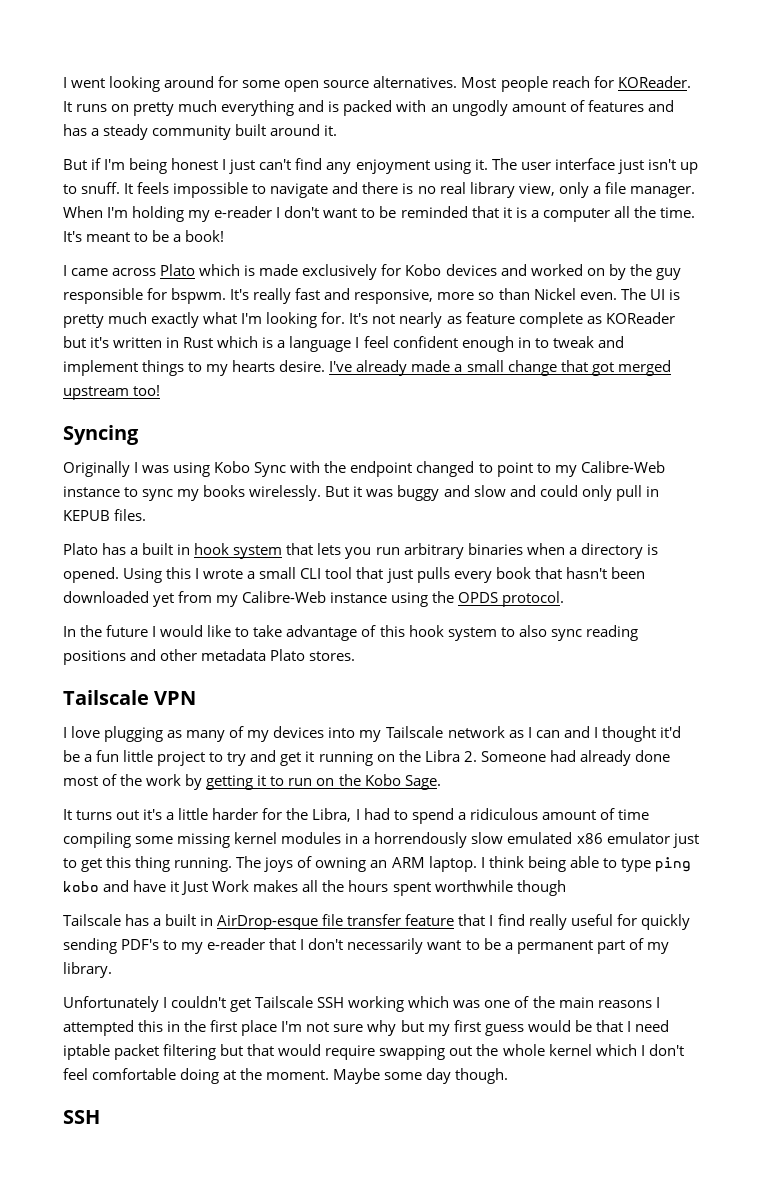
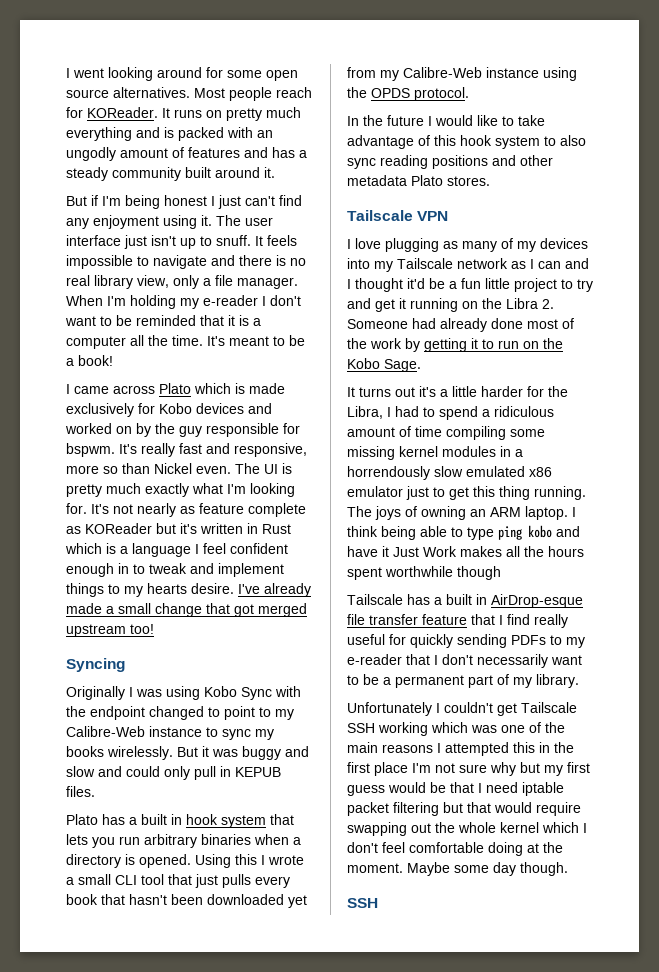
[121,939,160,950] PDF's -> [511,635,546,645] PDFs

